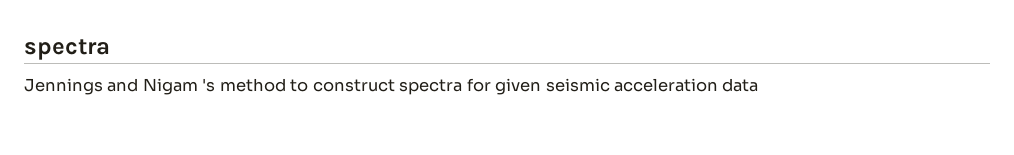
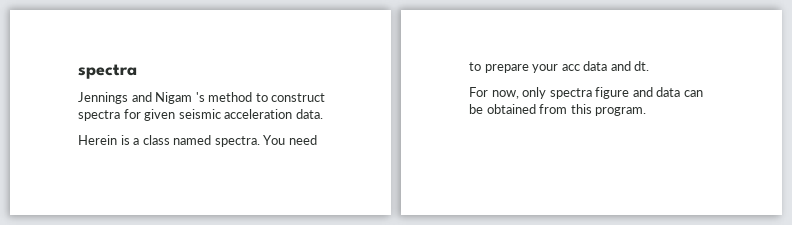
[722,78,759,92] data -> [295,109,323,119] [78,135,317,147] [469,61,650,73] [469,87,703,99] [469,104,647,116] data. // Herein is a class named spectra. You need to prepare your acc data and dt. // For now, only spectra figure and data can be obtained from this program.

